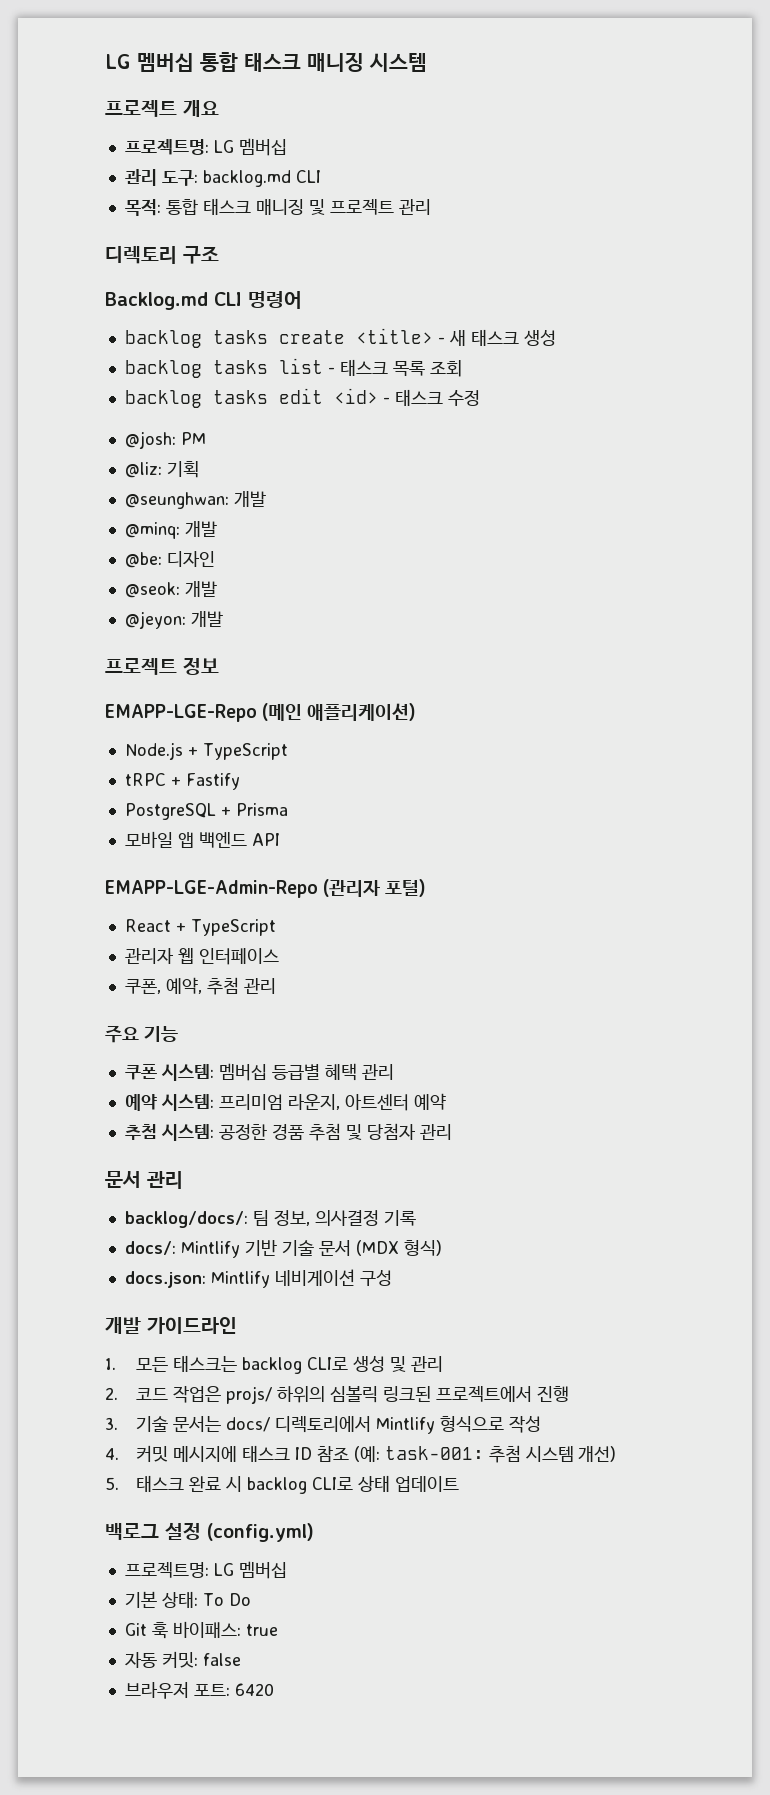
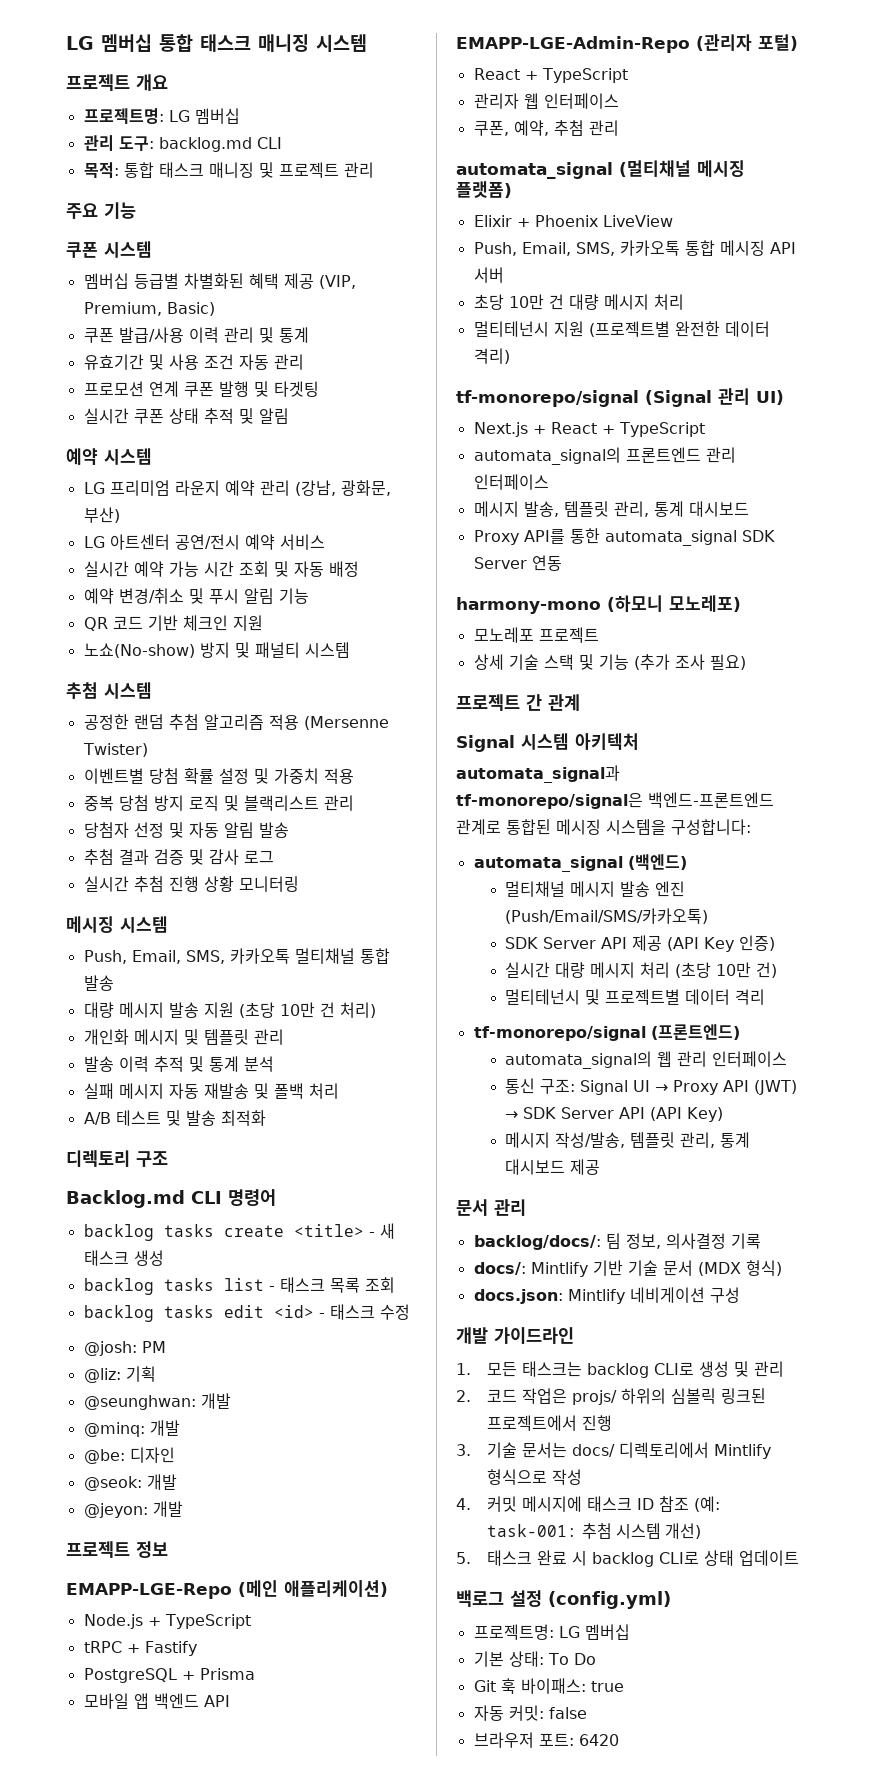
(431, 207) none -> [66,202,136,219] [66,241,152,258] [83,273,356,289] [83,302,215,316] [83,327,309,343] [83,354,304,370] [83,381,319,397] [83,408,289,424] [66,448,152,465] [83,480,391,496] [83,507,120,523] [83,534,325,550] [83,561,359,577] [83,588,309,604] [83,615,263,631] [83,642,350,658] [66,682,152,699] [83,714,389,730] [82,743,148,757] [83,768,354,784] [83,795,354,811] [83,822,289,838] [83,849,274,865] [83,876,299,892] [66,916,168,933] [83,948,390,964] [83,975,114,991] [83,1002,376,1018] [83,1029,284,1045] [83,1056,274,1072] [83,1083,339,1099] [83,1110,266,1126] // 주요 기능 // 쿠폰 시스템 // 멤버십 등급별 차별화된 혜택 제공 (VIP, Premium, Basic) // 쿠폰 발급/사용 이력 관리 및 통계 // 유효기간 및 사용 조건 자동 관리 // 프로모션 연계 쿠폰 발행 및 타겟팅 // 실시간 쿠폰 상태 추적 및 알림 // 예약 시스템 // LG 프리미엄 라운지 예약 관리 (강남, 광화문, 부산) // LG 아트센터 공연/전시 예약 서비스 // 실시간 예약 가능 시간 조회 및 자동 배정 // 예약 변경/취소 및 푸시 알림 기능 // QR 코드 기반 체크인 지원 // 노쇼(No-show) 방지 및 패널티 시스템 // 추첨 시스템 // 공정한 랜덤 추첨 알고리즘 적용 (Mersenne Twister) // 이벤트별 당첨 확률 설정 및 가중치 적용 // 중복 당첨 방지 로직 및 블랙리스트 관리 // 당첨자 선정 및 자동 알림 발송 // 추첨 결과 검증 및 감사 로그 // 실시간 추첨 진행 상황 모니터링 // 메시징 시스템 // Push, Email, SMS, 카카오톡 멀티채널 통합 발송 // 대량 메시지 발송 지원 (초당 10만 건 처리) // 개인화 메시지 및 템플릿 관리 // 발송 이력 추적 및 통계 분석 // 실패 메시지 자동 재발송 및 폴백 처리 // A/B 테스트 및 발송 최적화
[105,1025,179,1043] [124,1063,394,1081] [124,1093,446,1111] [124,1123,452,1141] 주요 기능 // 쿠폰 시스템: 멤버십 등급별 혜택 관리 // 예약 시스템: 프리미엄 라운지, 아트센터 예약 // 추첨 시스템: 공정한 경품 추첨 및 당첨자 관리 -> [456,160,745,179] [456,181,512,198] [473,215,673,227] [473,240,796,256] [473,267,504,283] [473,294,684,310] [473,321,770,337] [473,348,510,364] [456,388,784,407] [473,422,705,437] [473,447,736,465] [473,474,549,490] [473,501,749,517] [473,528,775,546] [473,555,562,571] [456,595,741,614] [473,627,599,643] [473,654,746,670] [456,694,580,711] [456,733,639,752] [456,765,620,783] [456,792,774,809] [456,819,751,835] [473,854,687,872] [504,881,685,897] [504,908,708,924] [504,935,775,952] [504,962,777,978] [504,989,765,1005] [473,1024,740,1041] [504,1051,787,1069] [504,1078,797,1095] [504,1107,723,1122] [504,1132,750,1148] [504,1159,600,1175] automata_signal (멀티채널 메시징 플랫폼) // Elixir + Phoenix LiveView // Push, Email, SMS, 카카오톡 통합 메시징 API 서버 // 초당 10만 건 대량 메시지 처리 // 멀티테넌시 지원 (프로젝트별 완전한 데이터 격리) // tf-monorepo/signal (Signal 관리 UI) // Next.js + React + TypeScript // automata_signal의 프론트엔드 관리 인터페이스 // 메시지 발송, 템플릿 관리, 통계 대시보드 // Proxy API를 통한 automata_signal SDK Server 연동 // harmony-mono (하모니 모노레포) // 모노레포 프로젝트 // 상세 기술 스택 및 기능 (추가 조사 필요) // 프로젝트 간 관계 // Signal 시스템 아키텍처 // automata_signal과 tf-monorepo/signal은 백엔드-프론트엔드 관계로 통합된 메시징 시스템을 구성합니다: // automata_signal (백엔드) // 멀티채널 메시지 발송 엔진 (Push/Email/SMS/카카오톡) // SDK Server API 제공 (API Key 인증) // 실시간 대량 메시지 처리 (초당 10만 건) // 멀티테넌시 및 프로젝트별 데이터 격리 // tf-monorepo/signal (프론트엔드) // automata_signal의 웹 관리 인터페이스 // 통신 구조: Signal UI → Proxy API (JWT) → SDK Server API (API Key) // 메시지 작성/발송, 템플릿 관리, 통계 대시보드 제공

